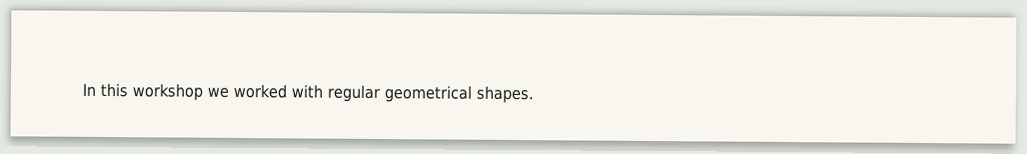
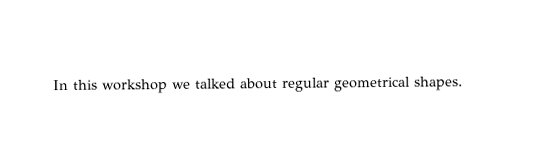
[233,83,323,99] worked with -> [195,77,278,90] talked about

